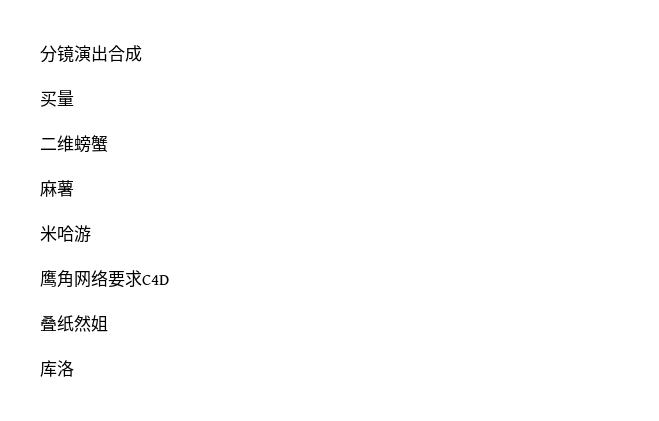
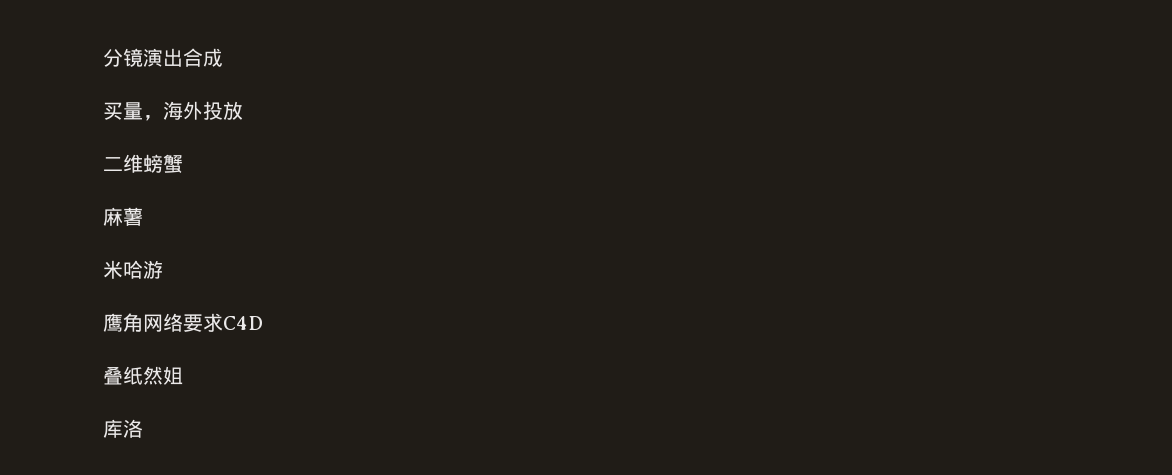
(74, 98) none -> [143,101,243,121] ，海外投放

